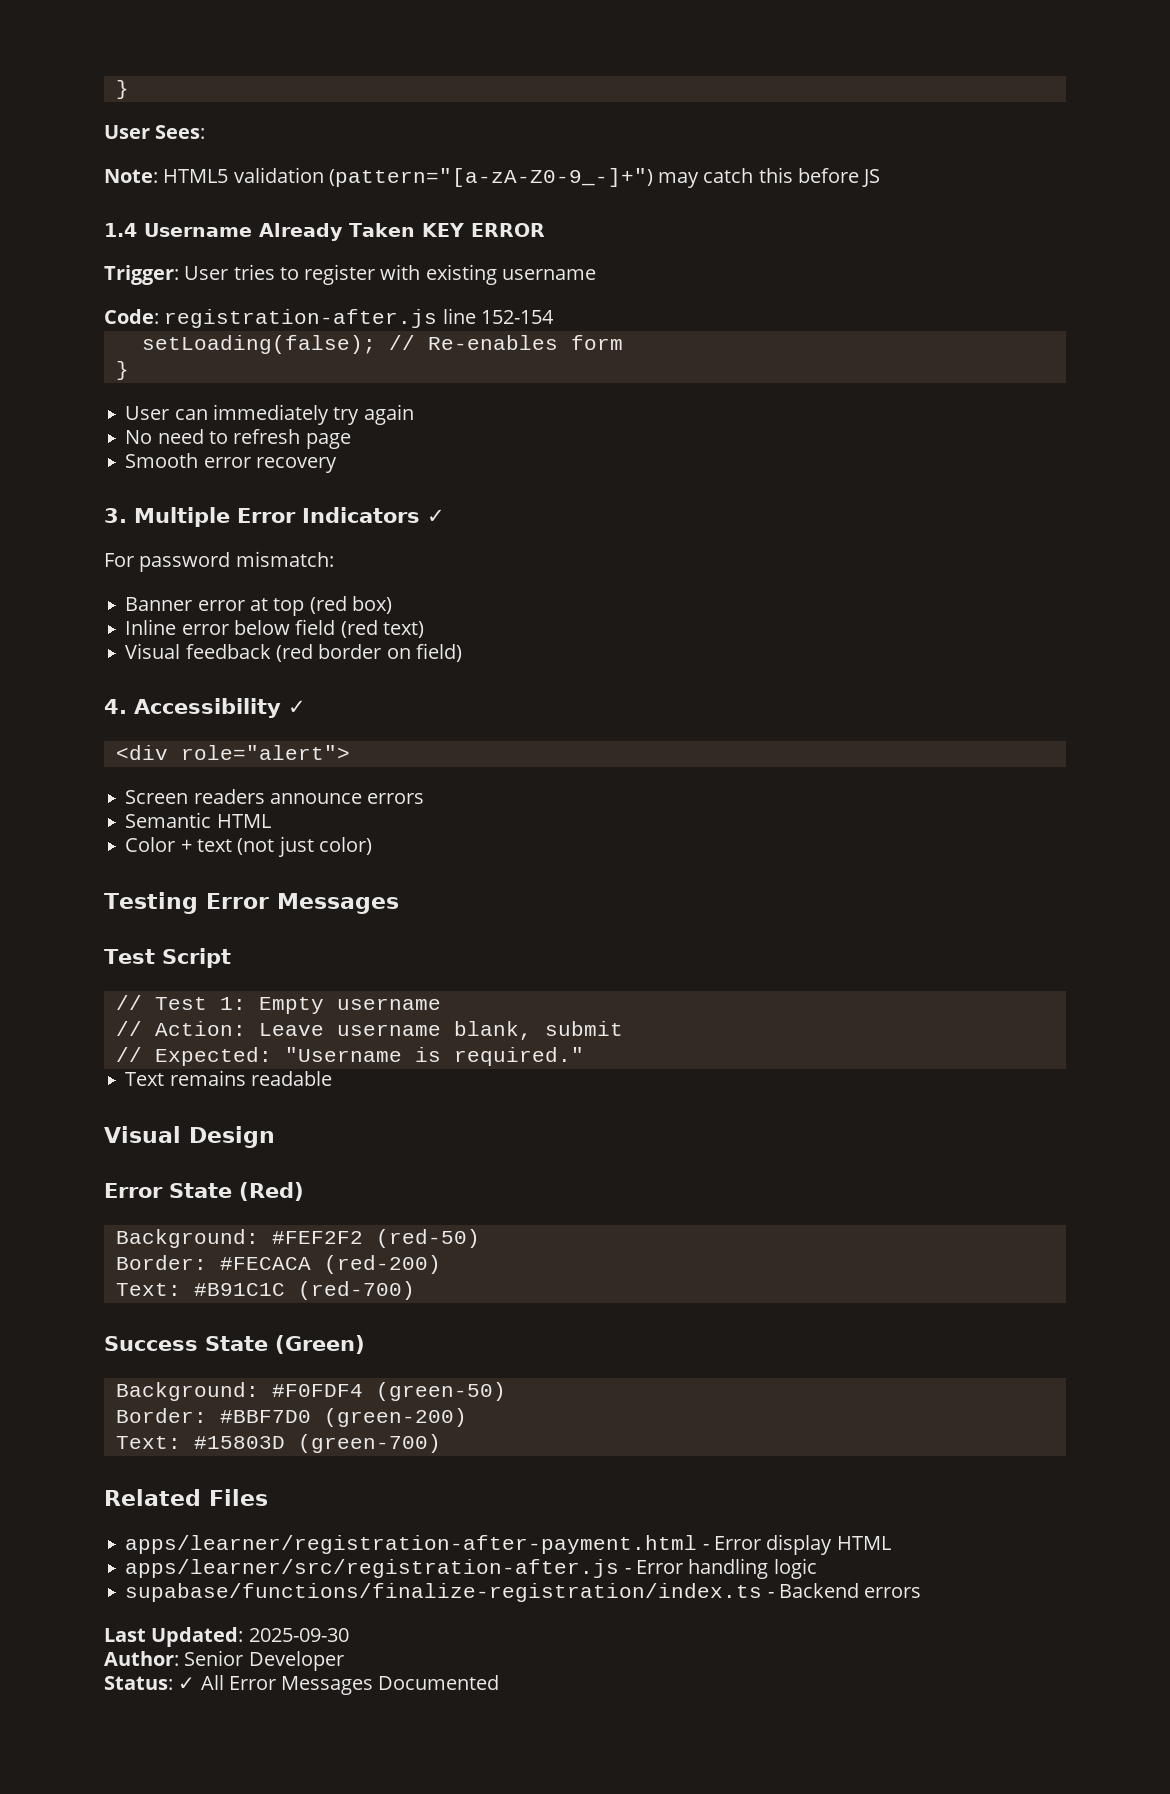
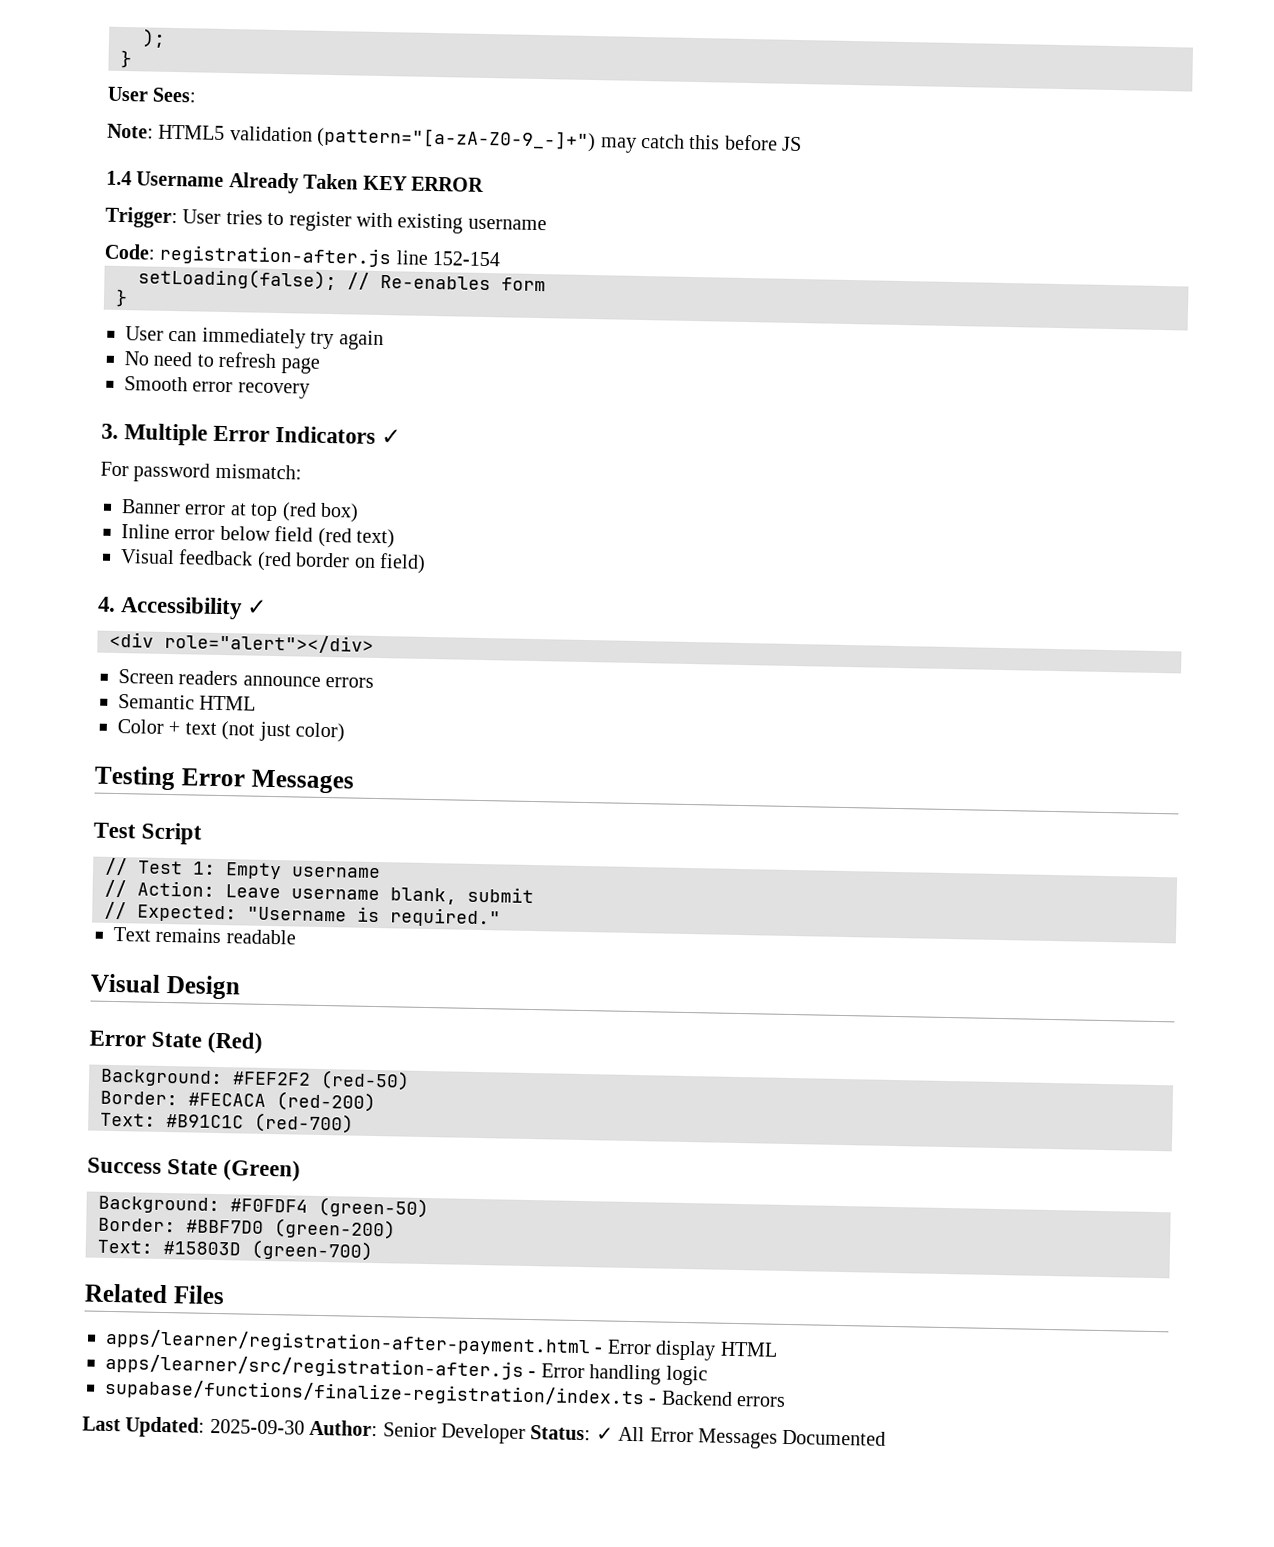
(115, 89) none -> [142,28,166,48] ); //
[180,745,350,760] role="alert"> -> [164,632,374,654] role="alert"></div>
(349, 1635) // -> (305, 1426) none
(344, 1661) // -> (526, 1433) none

